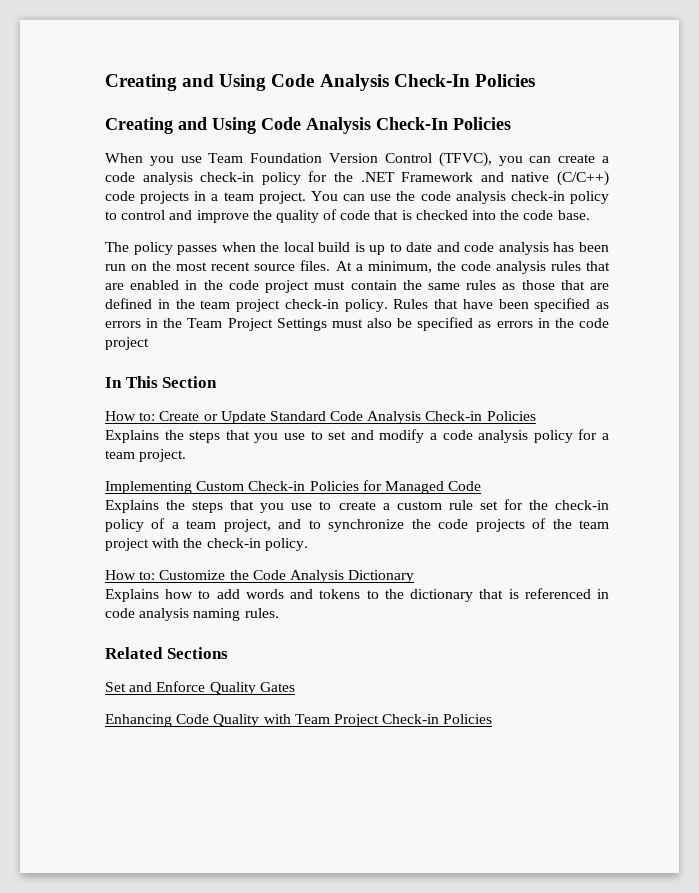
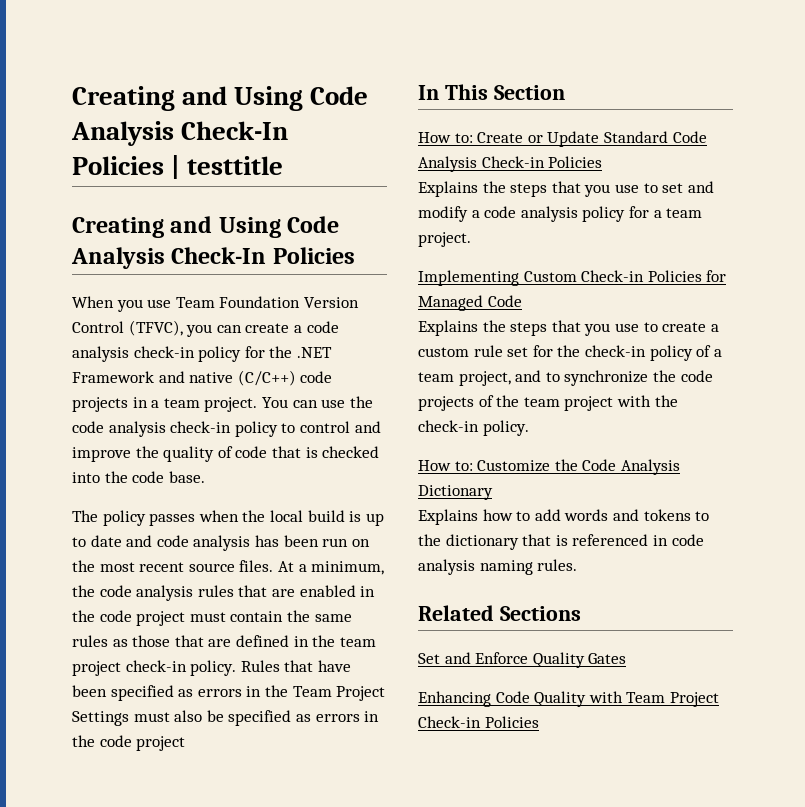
[105,74,535,91] Creating and Using Code Analysis Check-In Policies -> [72,86,369,111] [71,121,289,146] [72,155,284,179] Creating and Using Code Analysis Check-In Policies | testtitle

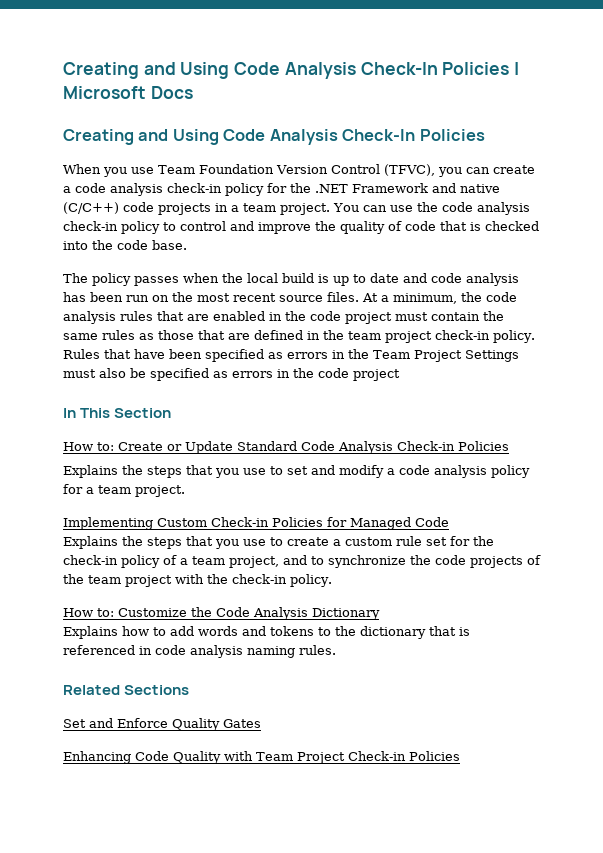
[187,156,284,175] testtitle -> [63,86,193,99] Microsoft Docs

